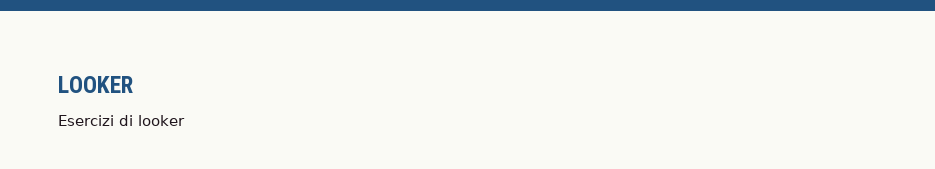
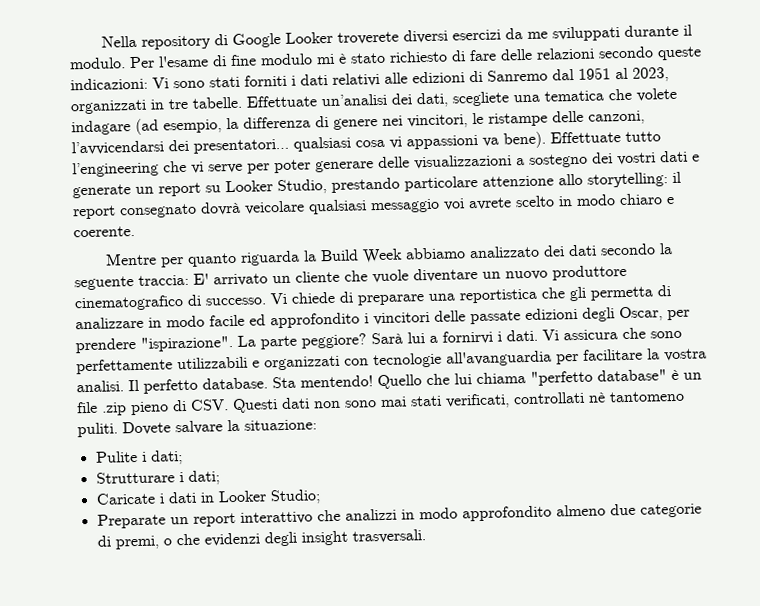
[58,76,133,93] [58,115,185,126] LOOKER // Esercizi di looker -> [100,24,693,50] [69,46,702,70] [70,67,669,91] [70,87,677,115] [71,110,645,136] [71,131,661,156] [72,150,700,178] [72,171,682,199] [72,193,675,220] [73,225,135,238] [104,243,673,268] [74,264,627,291] [74,285,671,312] [75,306,690,330] [75,327,682,354] [76,348,707,375] [76,369,702,394] [76,390,685,416] [77,419,317,438] [94,450,183,465] [95,470,220,485] [95,489,321,505] [96,503,702,529] [96,529,426,550] Nella repository di Google Looker troverete diversi esercizi da me sviluppati durante il modulo. Per l'esame di fine modulo mi è stato richiesto di fare delle relazioni secondo queste indicazioni: Vi sono stati forniti i dati relativi alle edizioni di Sanremo dal 1951 al 2023, organizzati in tre tabelle. Effettuate un’analisi dei dati, scegliete una tematica che volete indagare (ad esempio, la differenza di genere nei vincitori, le ristampe delle canzoni, l’avvicendarsi dei presentatori… qualsiasi cosa vi appassioni va bene). Effettuate tutto l’engineering che vi serve per poter generare delle visualizzazioni a sostegno dei vostri dati e generate un report su Looker Studio, prestando particolare attenzione allo storytelling: il report consegnato dovrà veicolare qualsiasi messaggio voi avrete scelto in modo chiaro e coerente. // Mentre per quanto riguarda la Build Week abbiamo analizzato dei dati secondo la seguente traccia: E' arrivato un cliente che vuole diventare un nuovo produttore cinematografico di successo. Vi chiede di preparare una reportistica che gli permetta di analizzare in modo facile ed approfondito i vincitori delle passate edizioni degli Oscar, per prendere "ispirazione". La parte peggiore? Sarà lui a fornirvi i dati. Vi assicura che sono perfettamente utilizzabili e organizzati con tecnologie all'avanguardia per facilitare la vostra analisi. Il perfetto database. Sta mentendo! Quello che lui chiama "perfetto database" è un file .zip pieno di CSV. Questi dati non sono mai stati verificati, controllati nè tantomeno puliti. Dovete salvare la situazione: // Pulite i dati; // Strutturare i dati; // Caricate i dati in Looker Studio; // Preparate un report interattivo che analizzi in modo approfondito almeno due categorie di premi, o che evidenzi degli insight trasversali.

